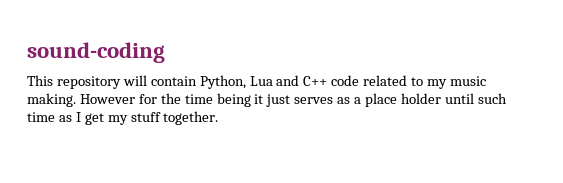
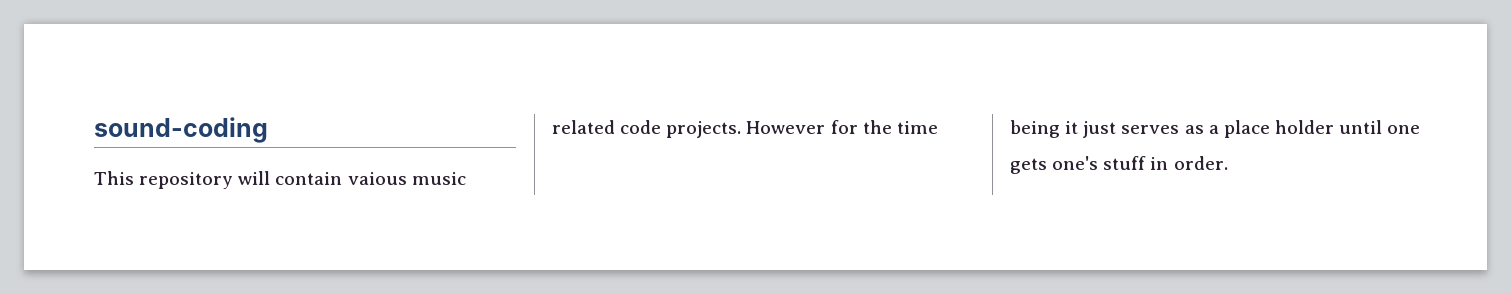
[199,75,486,89] [27,93,76,107] Python, Lua and C++ code related to my music making. -> [347,172,466,185] [552,120,742,138] vaious music related code projects.
[477,93,507,104] [27,111,219,125] such time as I get my stuff together. -> [1387,125,1421,134] [1010,156,1228,174] one // gets one's stuff in order.

